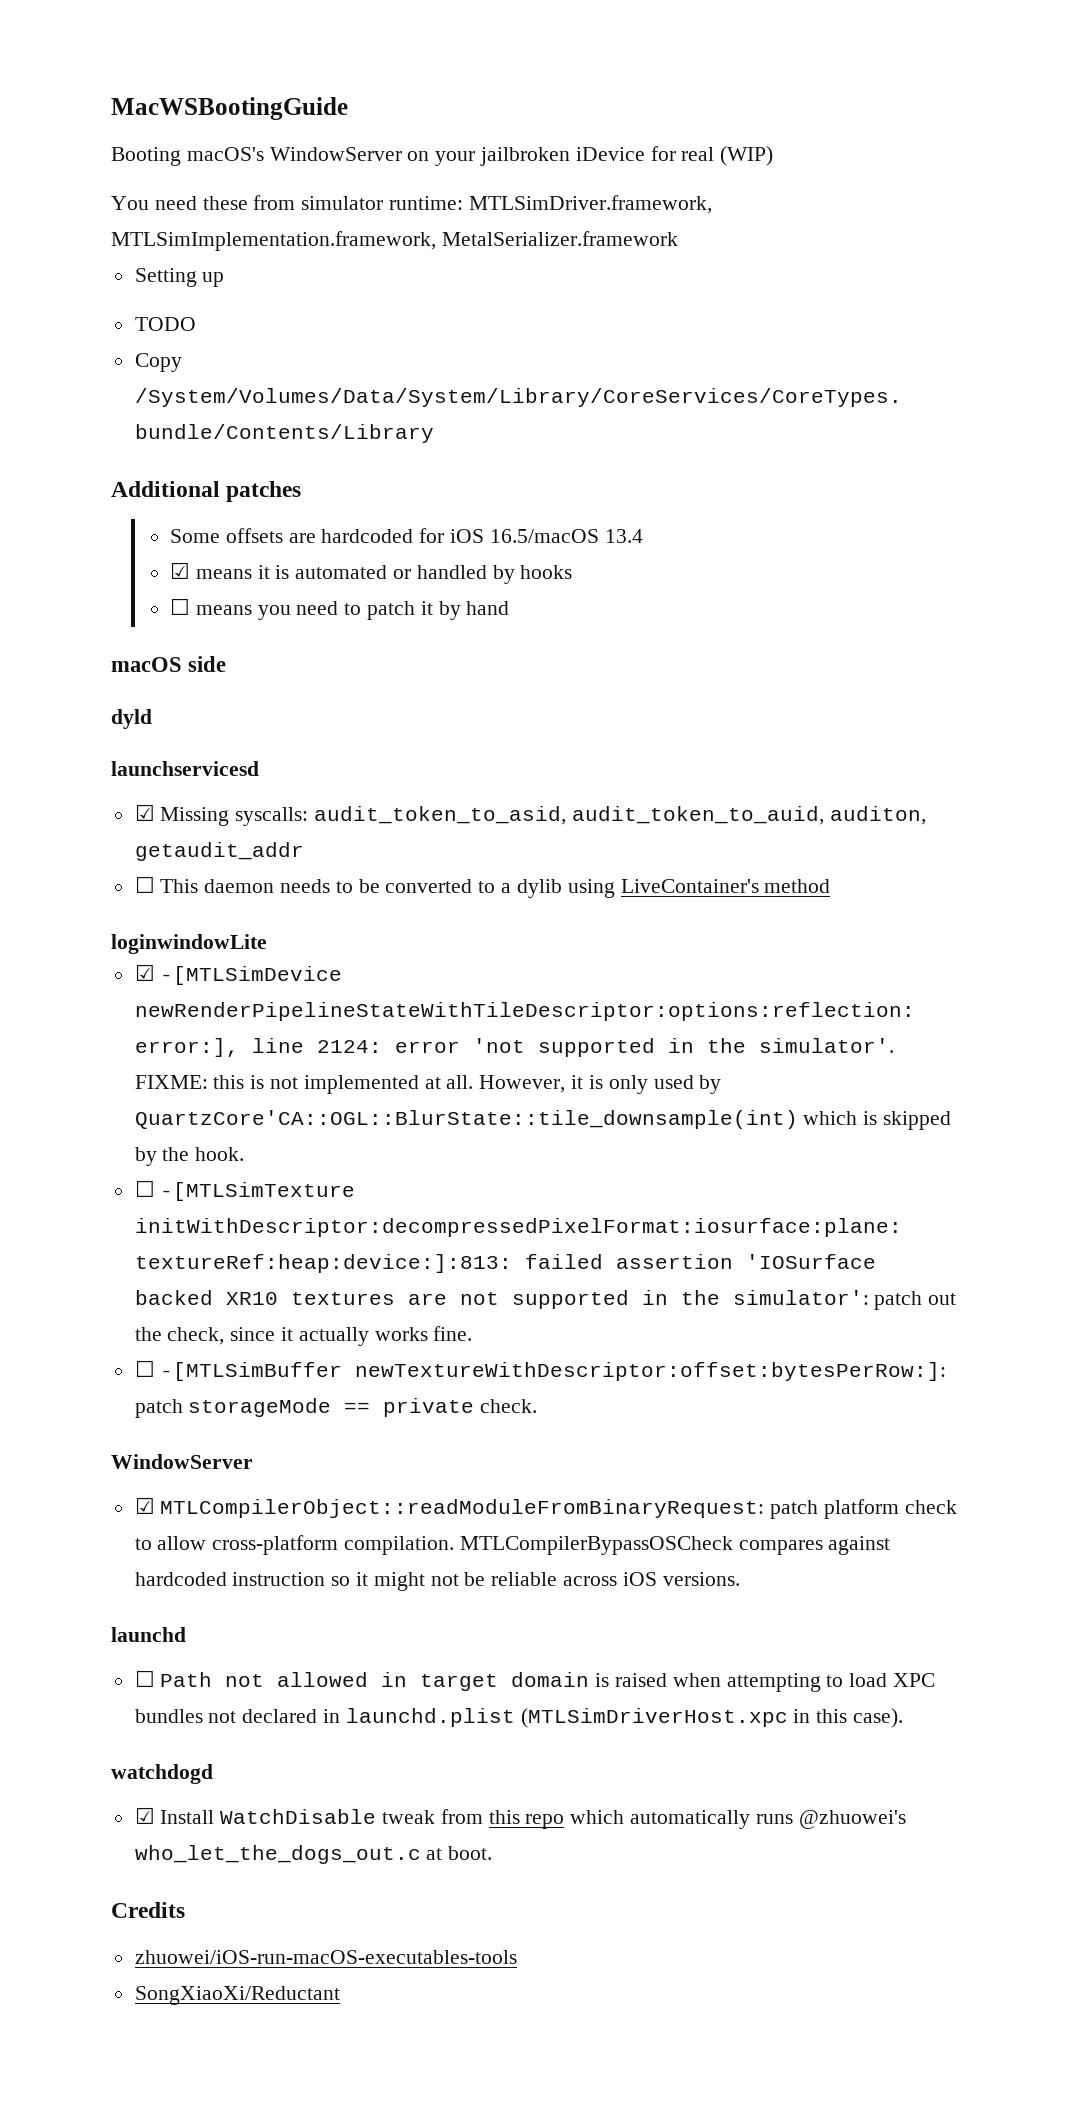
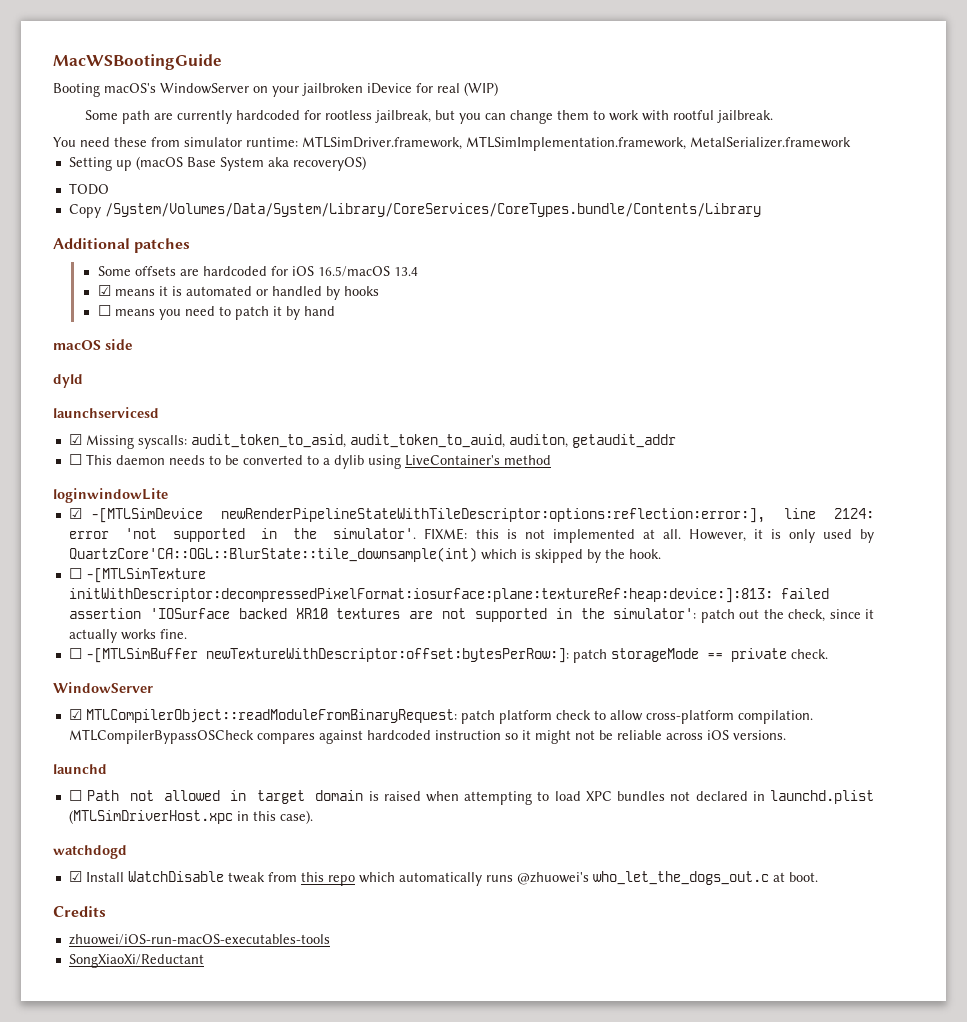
(774, 156) none -> [84,110,773,124] // Some path are currently hardcoded for rootless jailbreak, but you can change them to work with rootful jailbreak.
(225, 279) none -> [135,156,366,171] (macOS Base System aka recoveryOS)

